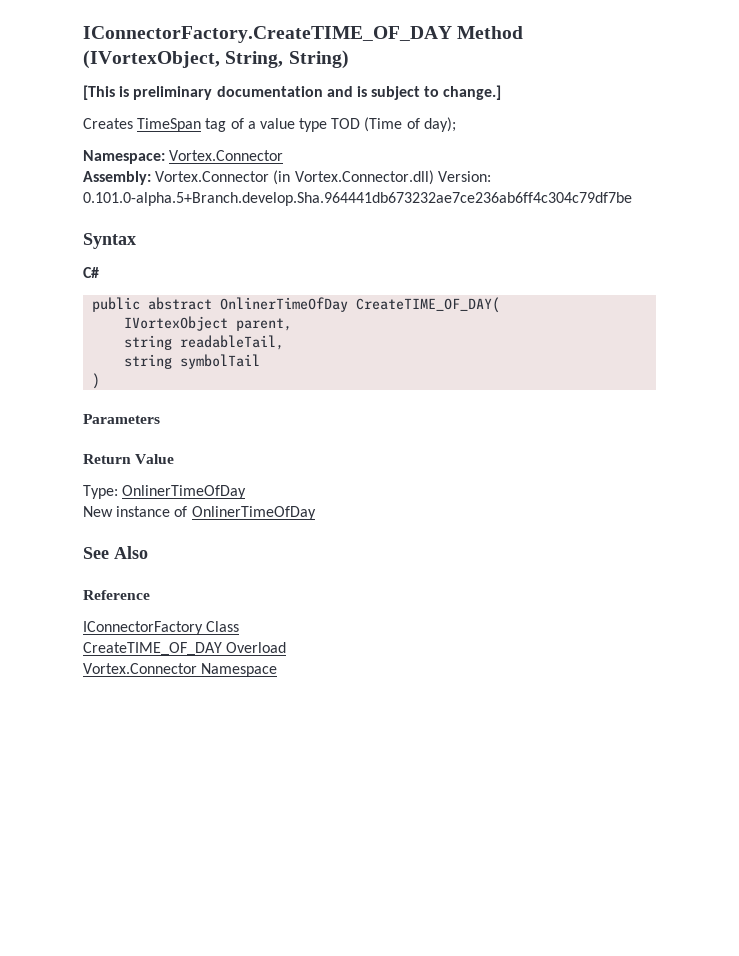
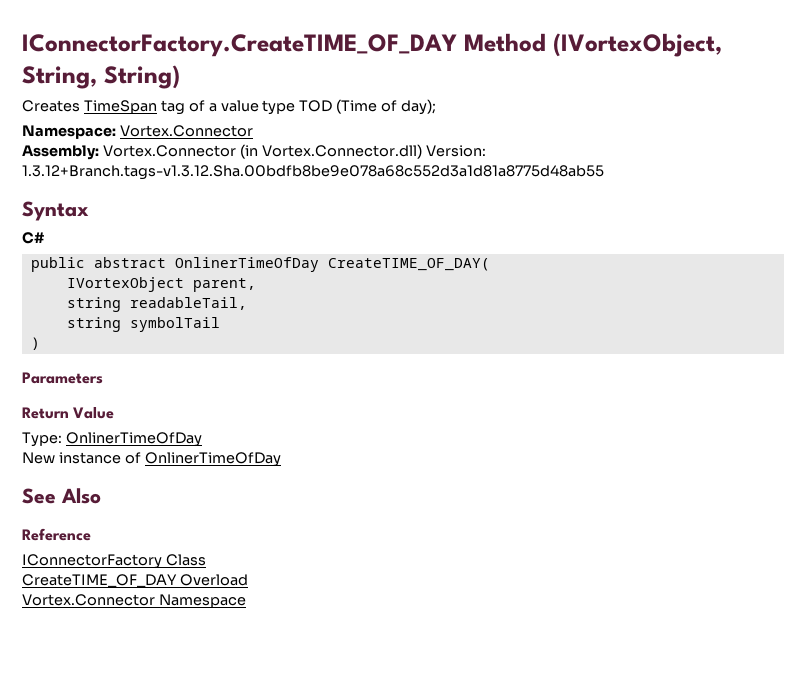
[83,85,502,100] // [This is preliminary documentation and is subject to change.] -> (180, 77) none
[83,192,632,206] 0.101.0-alpha.5+Branch.develop.Sha.964441db673232ae7ce236ab6ff4c304c79df7be -> [22,165,604,180] 1.3.12+Branch.tags-v1.3.12.Sha.00bdfb8be9e078a68c552d3a1d81a8775d48ab55

